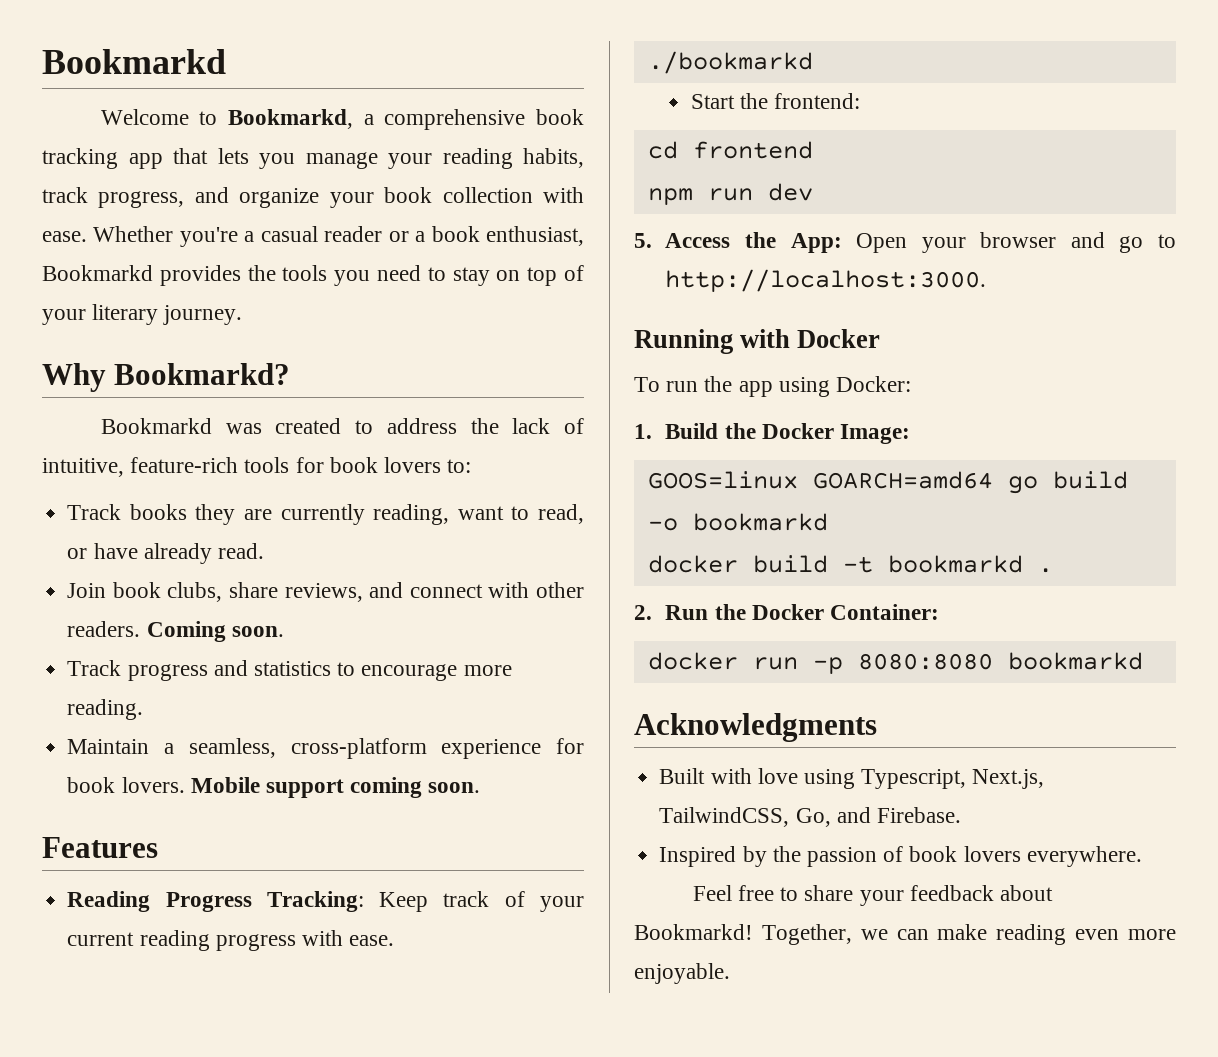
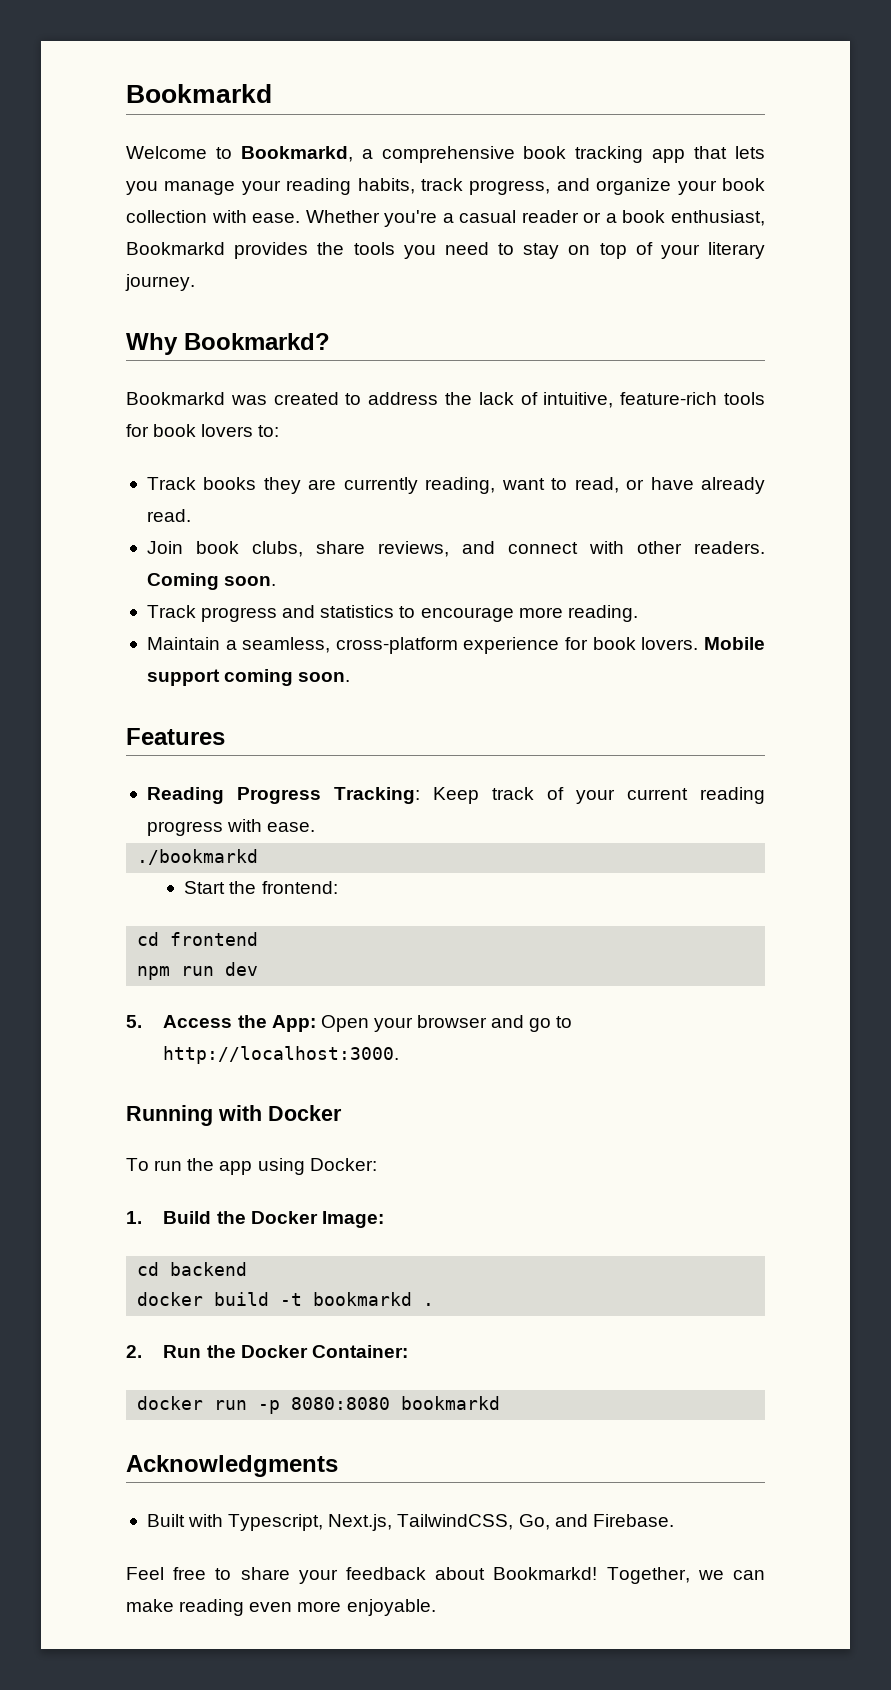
[647,471,1128,494] [647,513,828,531] GOOS=linux GOARCH=amd64 go build -o bookmarkd -> [137,1262,248,1276] cd backend
[757,768,855,789] love using -> (224, 1520) none
[659,846,1142,867] // Inspired by the passion of book lovers everywhere. -> (674, 1520) none

